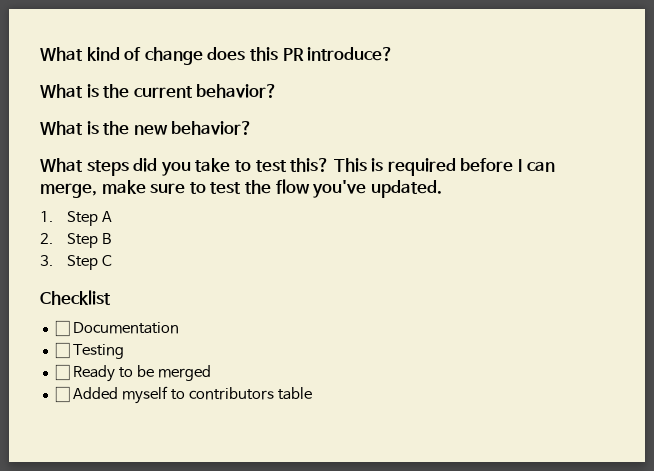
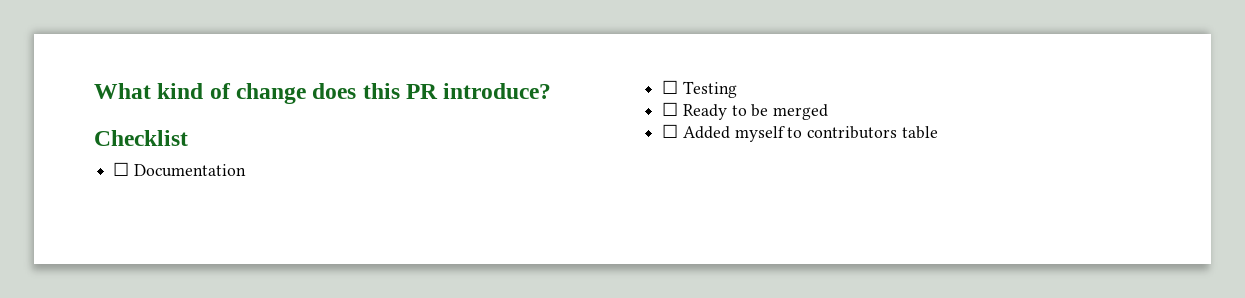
[40,84,278,98] [40,121,253,135] [40,158,555,176] [40,179,442,198] [40,211,113,226] [40,233,112,248] [40,255,113,270] // What is the current behavior? // What is the new behavior? // What steps did you take to test this? This is required before I can merge, make sure to test the flow you've updated. // 1. Step A // 2. Step B // 3. Step C -> (552, 91) none

